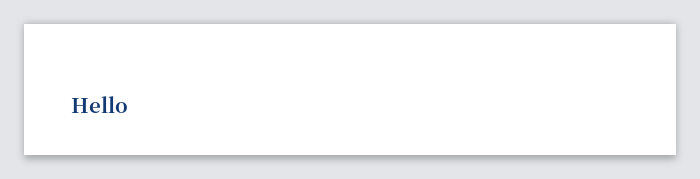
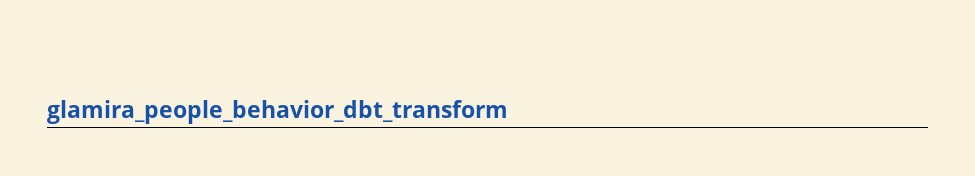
[71,96,128,113] Hello -> [47,100,508,124] glamira_people_behavior_dbt_transform

